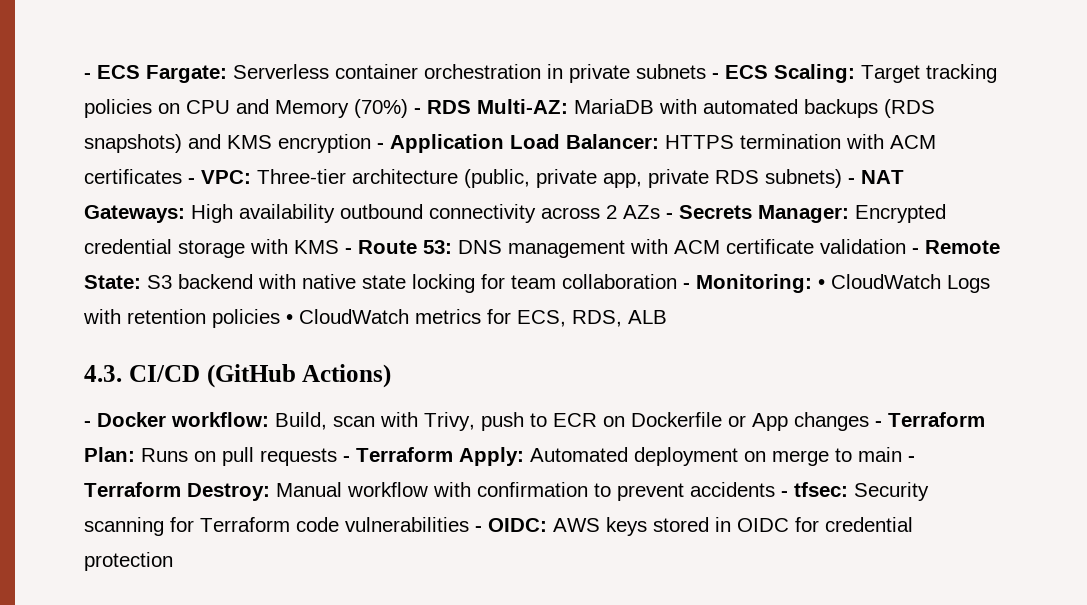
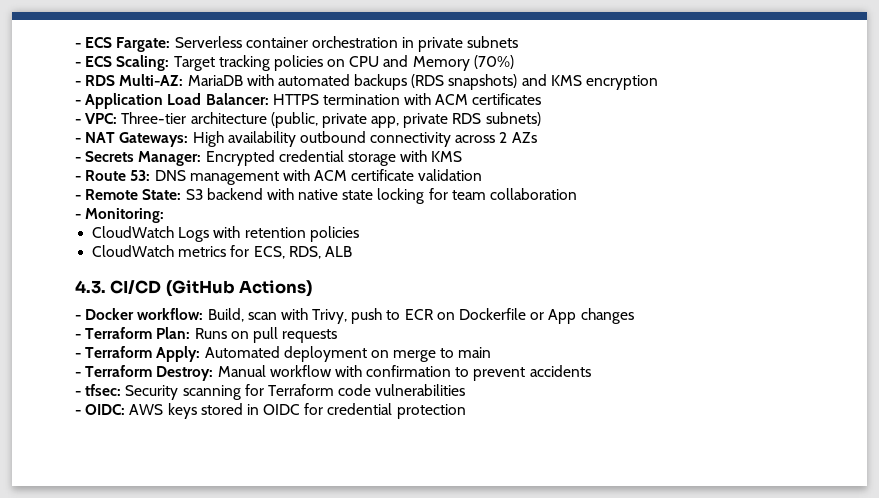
(706, 71) none -> (519, 42) //
(408, 108) none -> (514, 62) //
(371, 143) none -> (659, 82) //
(182, 176) none -> (542, 99) //
(842, 178) none -> (541, 119) //
(660, 212) none -> (537, 137) //
(339, 247) none -> (463, 156) //
(906, 246) none -> (483, 175) //
(677, 281) none -> (578, 194) //
[818,279,825,289] • -> (165, 215) //
[286,314,293,324] • -> (359, 234) //
(869, 421) none -> (634, 316) //
(337, 457) none -> (338, 336) //
(902, 454) none -> (492, 352) //
(775, 489) none -> (591, 371) //
(469, 524) none -> (466, 390) //

